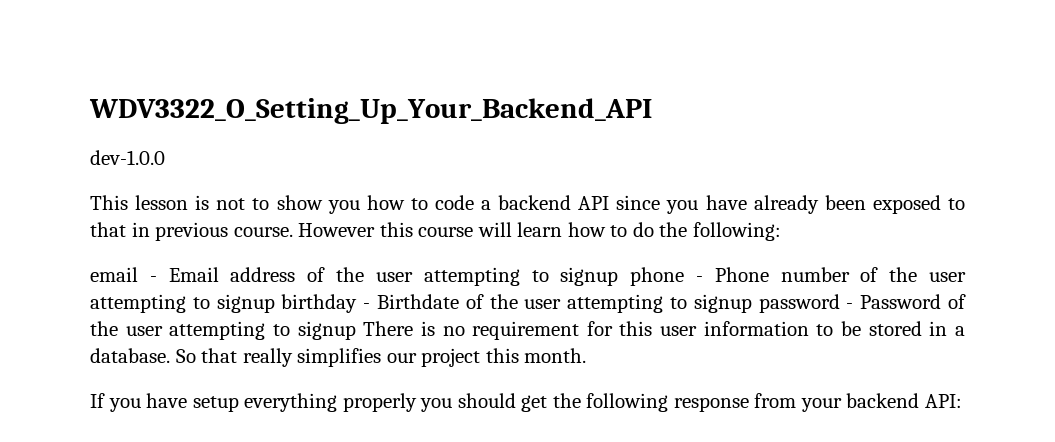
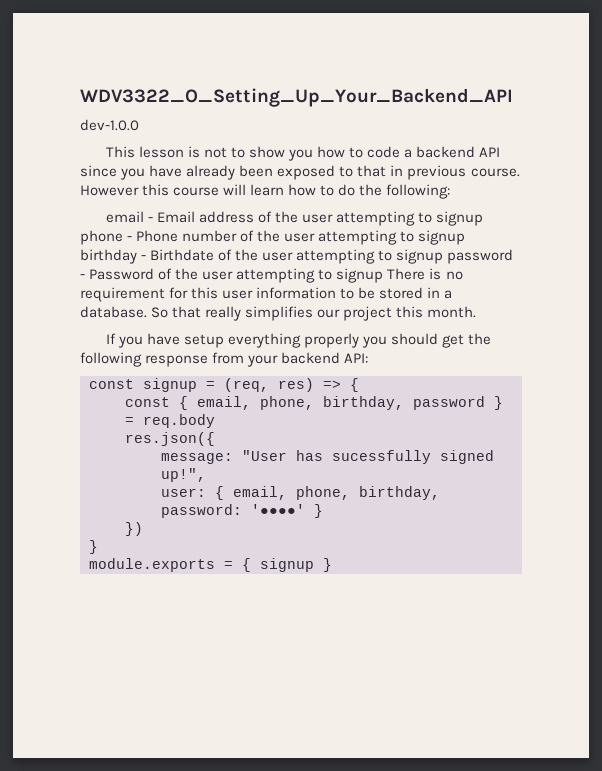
(963, 401) none -> [89,378,359,392] [125,396,503,410] [125,414,215,428] [125,432,215,446] [161,450,494,464] [161,468,206,482] [161,486,440,500] [161,504,323,518] [125,522,143,536] [89,540,98,554] [89,558,332,572] // const signup = (req, res) => { // const { email, phone, birthday, password } = req.body // res.json({ // message: "User has sucessfully signed up!", // user: { email, phone, birthday, password: '●●●●' } // }) // } // module.exports = { signup }

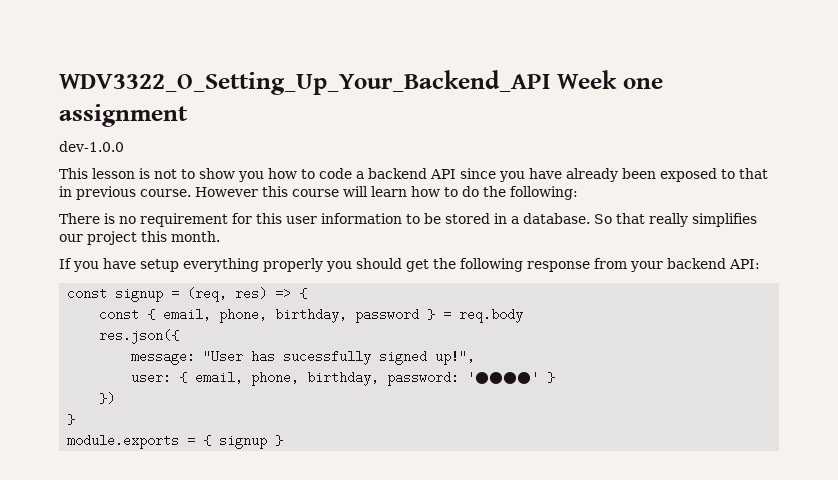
(513, 97) none -> [556,70,663,89] [59,104,188,127] Week one assignment
[105,211,484,226] [80,230,466,245] [80,249,514,264] [80,268,384,283] email - Email address of the user attempting to signup phone - Phone number of the user attempting to signup birthday - Birthdate of the user attempting to signup password - Password of the user attempting to signup -> (578, 193) none

